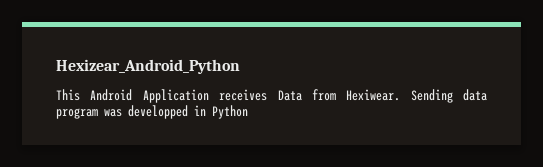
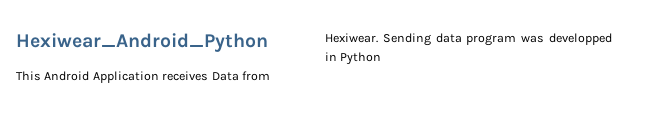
[56,59,240,74] Hexizear_Android_Python -> [16,33,268,52] Hexiwear_Android_Python

